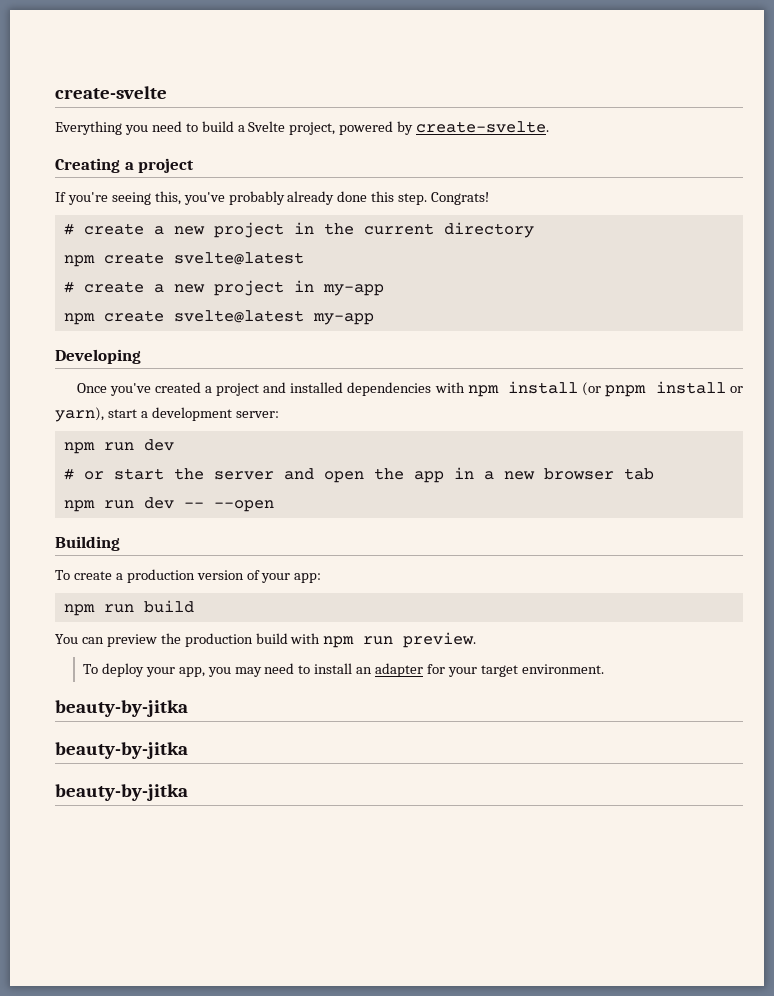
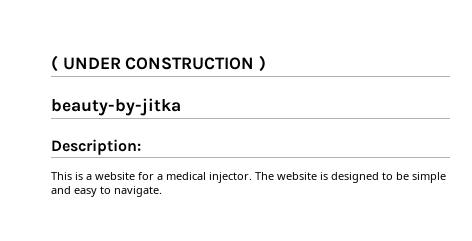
[55,86,167,99] [55,121,550,135] [55,158,195,173] [55,191,490,205] [63,222,534,238] [63,252,304,267] [63,280,384,296] [63,310,374,325] [55,349,141,364] [76,381,743,397] [55,407,279,422] [63,439,174,454] [63,467,654,483] [63,497,274,512] [55,536,120,551] [55,569,322,583] [63,600,194,616] [55,632,477,648] [82,663,604,677] [55,700,188,717] [55,742,188,759] [55,784,188,801] create-svelte // Everything you need to build a Svelte project, powered by create-svelte. // Creating a project // If you're seeing this, you've probably already done this step. Congrats! // # create a new project in the current directory // npm create svelte@latest // # create a new project in my-app // npm create svelte@latest my-app // Developing // Once you've created a project and installed dependencies with npm install (or pnpm install or yarn), start a development server: // npm run dev // # or start the server and open the app in a new browser tab // npm run dev -- --open // Building // To create a production version of your app: // npm run build // You can preview the production build with npm run preview. // To deploy your app, you may need to install an adapter for your target environment. // beauty-by-jitka // beauty-by-jitka // beauty-by-jitka -> [51,55,267,72] [51,98,181,116] [51,139,141,155] [51,172,446,183] [51,186,162,197] ( UNDER CONSTRUCTION ) // beauty-by-jitka // Description: // This is a website for a medical injector. The website is designed to be simple and easy to navigate.

